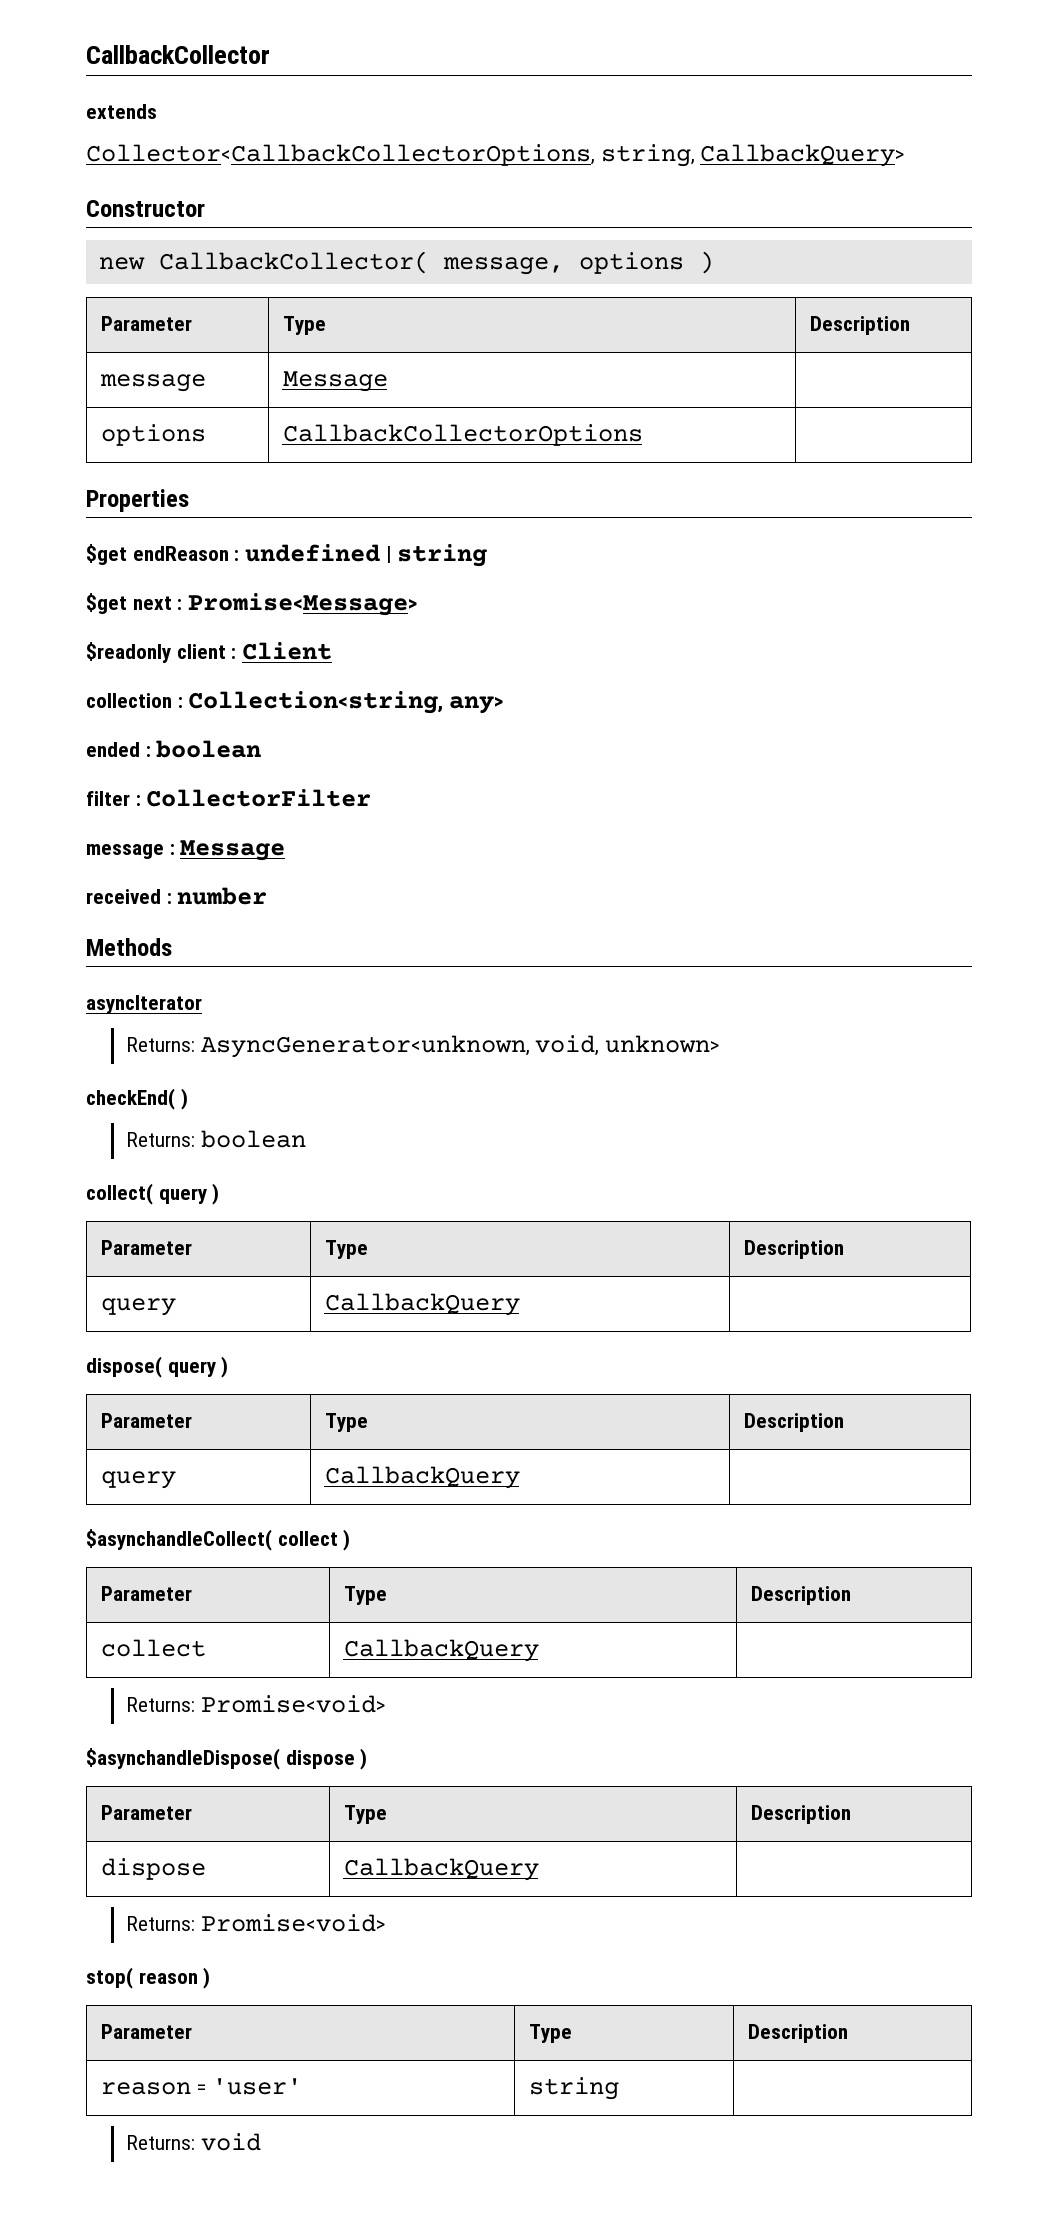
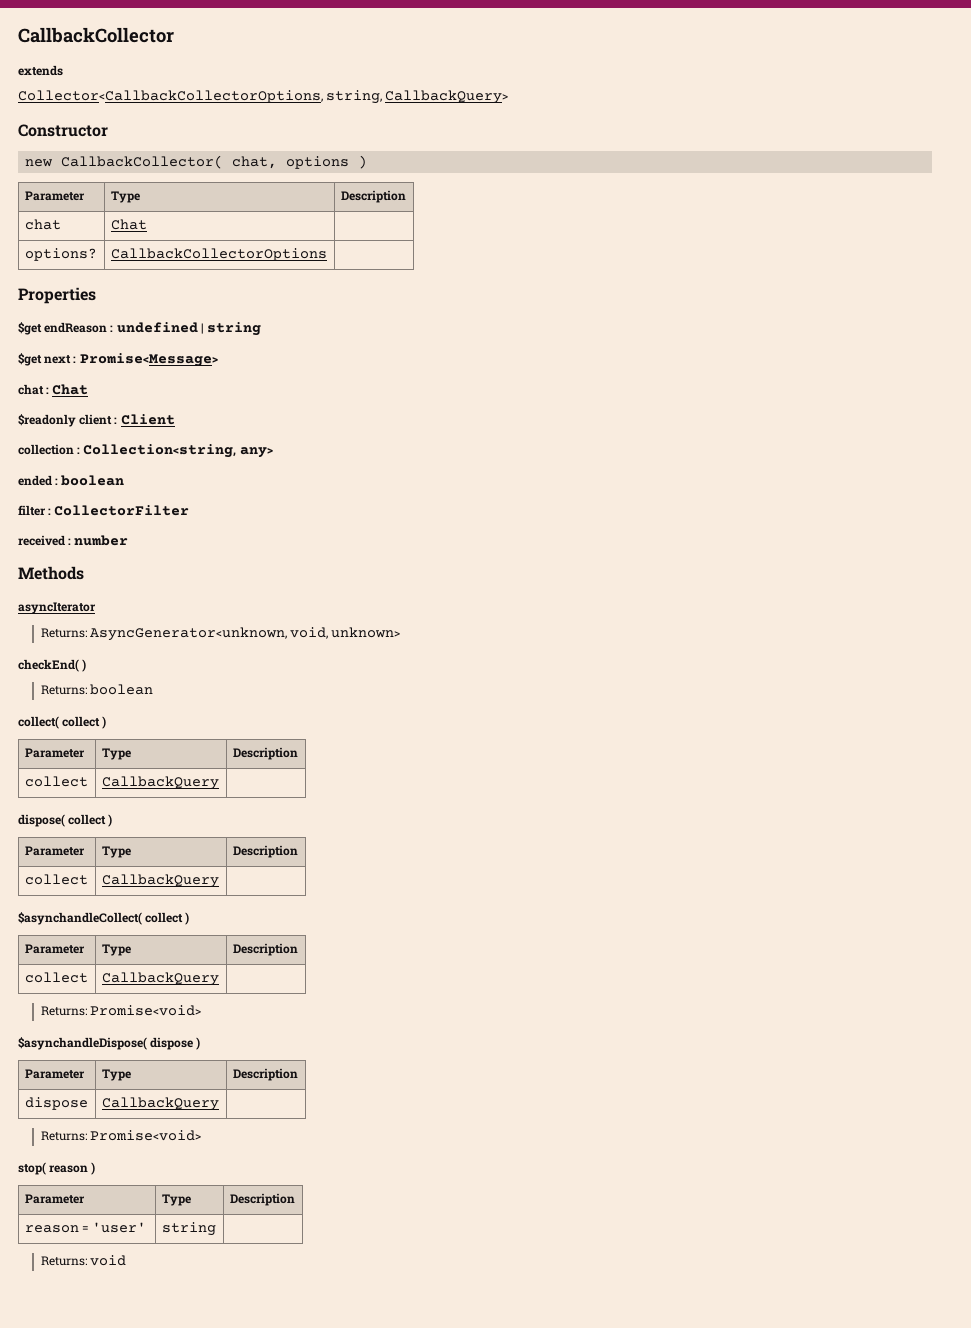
[442,257,564,275] message, -> [232,156,278,169] chat,
[99,374,206,392] [282,371,388,392] [100,424,206,446] message | Message | // options -> [24,219,61,230] [110,219,147,230] [24,248,97,261] chat | Chat | // options?
(418, 604) none -> [18,384,89,395] // chat : Chat
[86,840,286,861] // message : Message -> (190, 510) none
[158,1183,220,1205] [100,1240,192,1255] [324,1240,368,1259] [743,1240,844,1259] [100,1298,176,1316] query ) // Parameter | Type | Description // query -> [62,716,107,729] [24,748,85,758] [101,748,131,760] [232,747,298,760] [24,776,88,787] collect ) // Parameter | Type | Description // collect
[167,1356,229,1378] [100,1413,192,1428] [324,1413,368,1432] [743,1413,844,1432] [100,1471,176,1489] query ) // Parameter | Type | Description // query -> [68,814,113,827] [24,846,85,856] [101,846,131,858] [232,845,298,858] [24,874,88,885] collect ) // Parameter | Type | Description // collect

